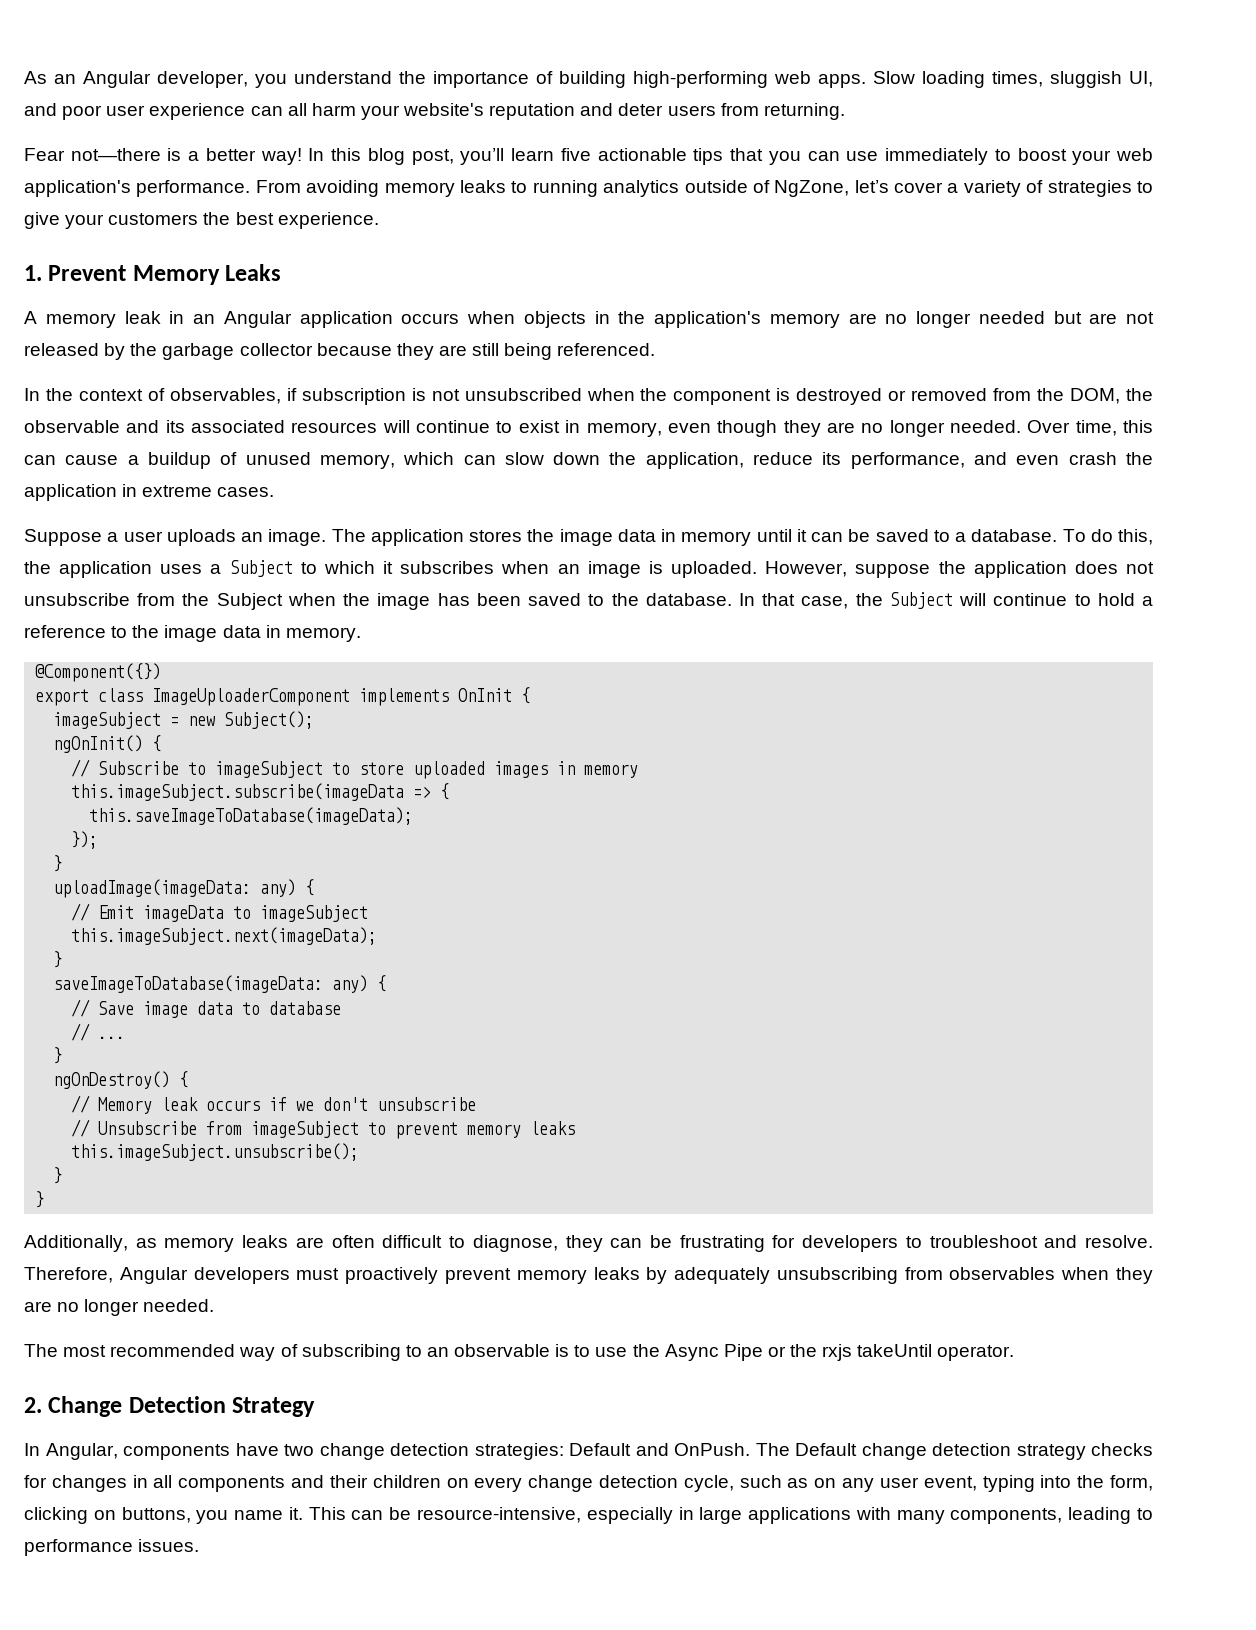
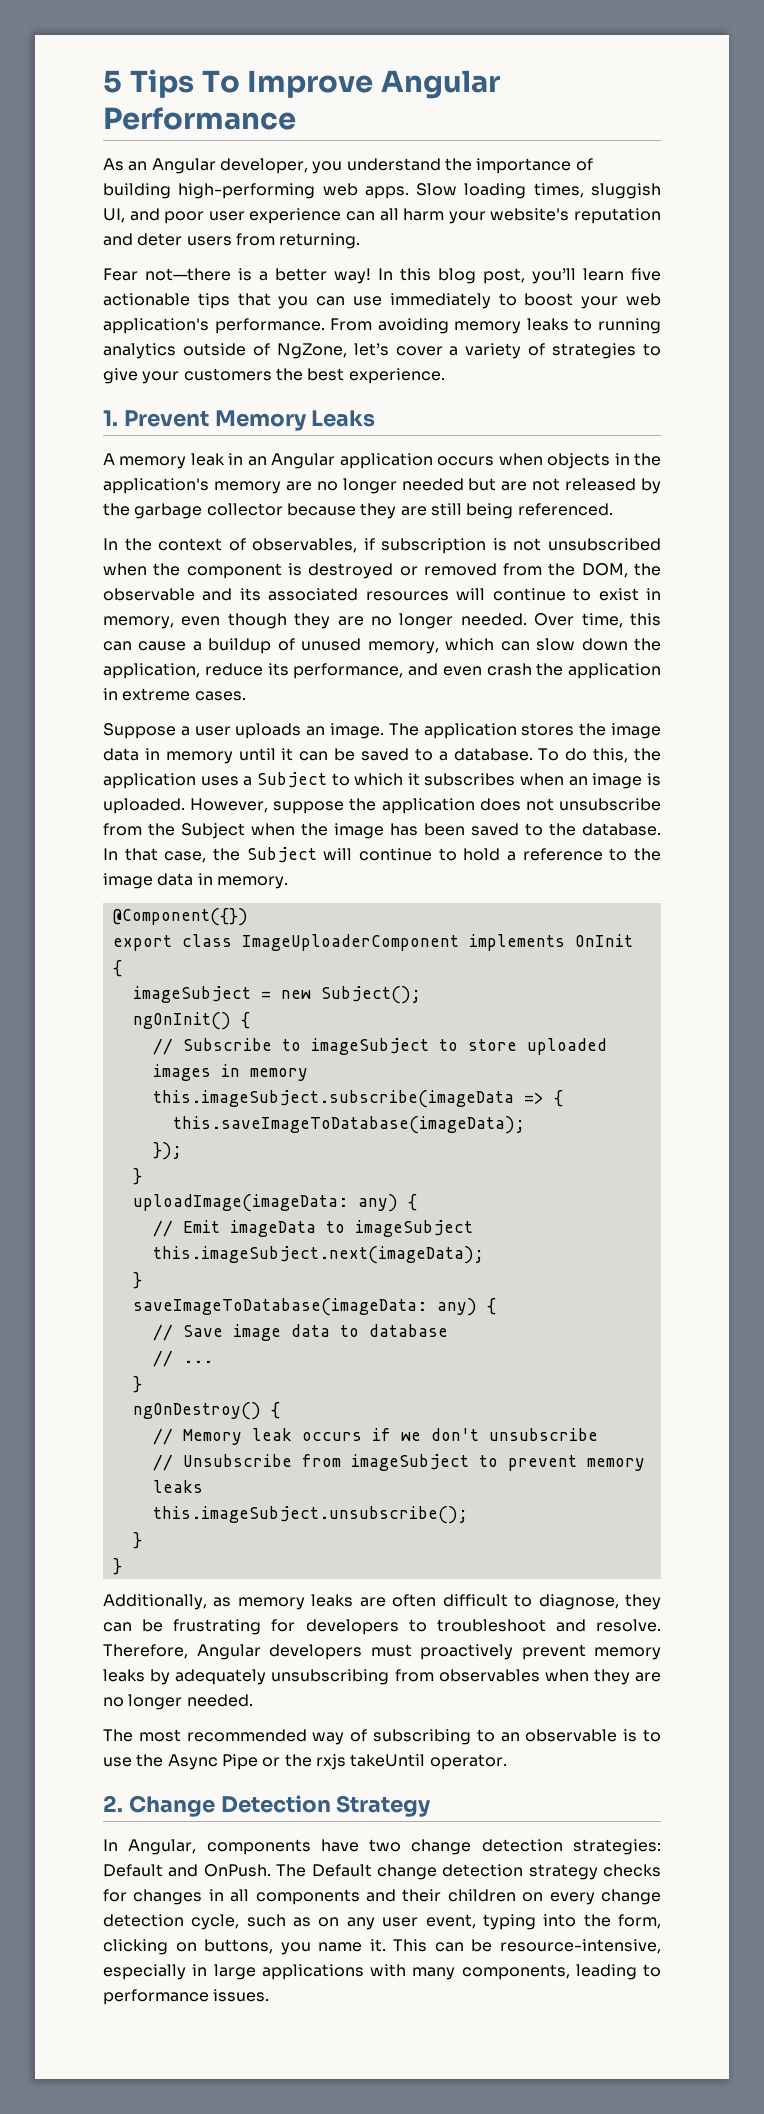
(24, 77) none -> [103,69,501,99] [103,107,296,130] 5 Tips To Improve Angular Performance //

